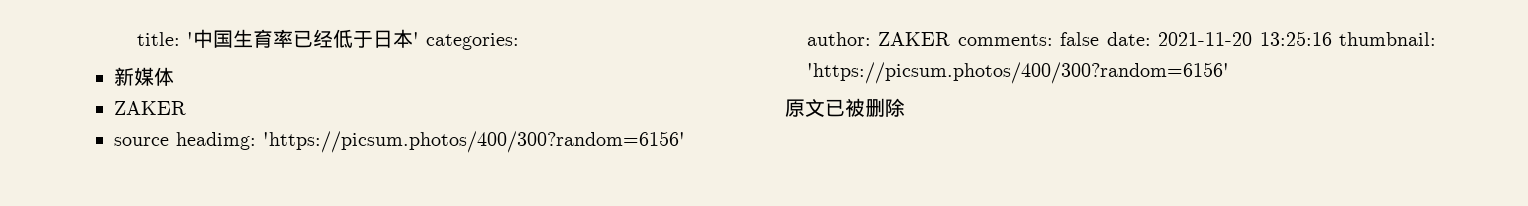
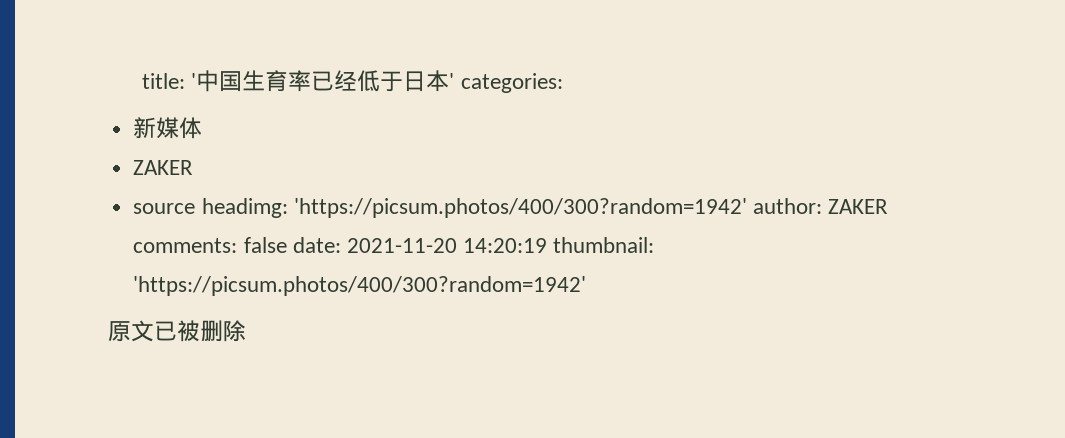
[263,131,685,153] 'https://picsum.photos/400/300?random=6156' -> [293,198,747,218] 'https://picsum.photos/400/300?random=1942'
[1259,31,1436,46] [807,62,1229,84] 13:25:16 thumbnail: 'https://picsum.photos/400/300?random=6156' -> [463,237,655,253] [133,276,587,296] 14:20:19 thumbnail: 'https://picsum.photos/400/300?random=1942'

